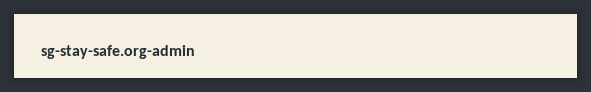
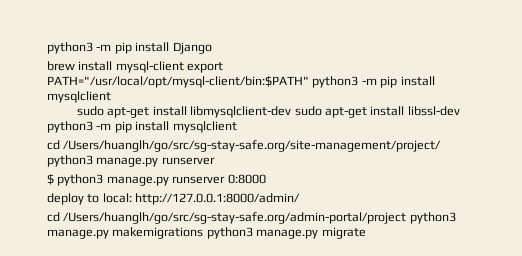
[41,45,195,59] sg-stay-safe.org-admin -> [47,42,212,54] [47,61,224,73] [47,76,435,88] [47,91,111,103] [77,106,460,118] [47,121,237,133] [47,140,442,152] [47,155,215,167] [47,174,266,186] [47,193,301,205] [47,212,456,224] [47,227,366,239] python3 -m pip install Django // brew install mysql-client export PATH="/usr/local/opt/mysql-client/bin:$PATH" python3 -m pip install mysqlclient // sudo apt-get install libmysqlclient-dev sudo apt-get install libssl-dev python3 -m pip install mysqlclient // cd /Users/huanglh/go/src/sg-stay-safe.org/site-management/project/ python3 manage.py runserver // $ python3 manage.py runserver 0:8000 // deploy to local: http://127.0.0.1:8000/admin/ // cd /Users/huanglh/go/src/sg-stay-safe.org/admin-portal/project python3 manage.py makemigrations python3 manage.py migrate

